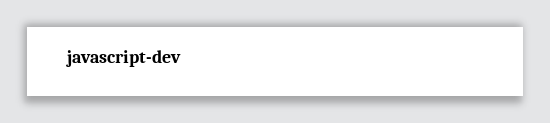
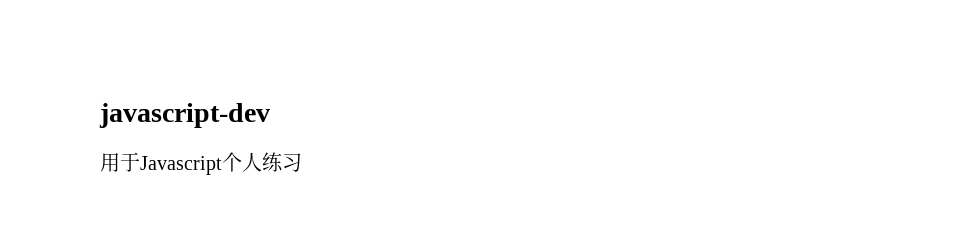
(181, 58) none -> [100,152,302,175] // 用于Javascript个人练习

